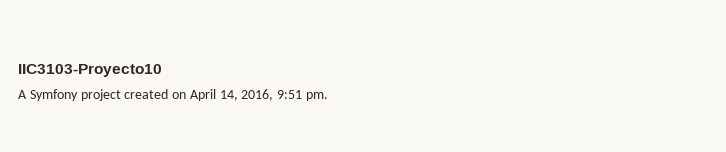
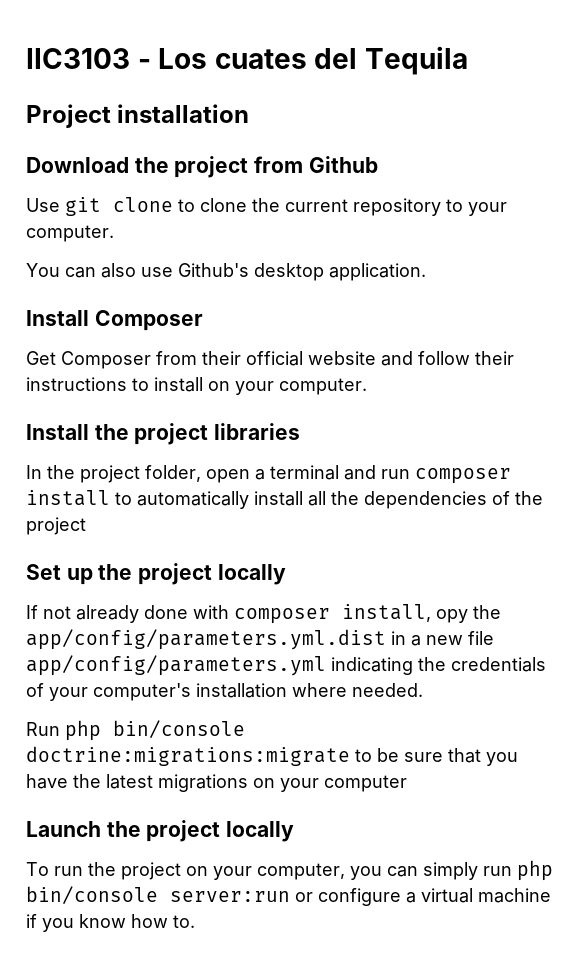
[18,64,162,77] [18,89,329,101] IIC3103-Proyecto10 // A Symfony project created on April 14, 2016, 9:51 pm. -> [26,46,468,75] [26,104,250,128] [26,156,378,178] [26,197,507,216] [26,225,114,242] [26,263,426,281] [26,310,203,331] [26,351,514,369] [26,377,367,395] [26,423,301,445] [26,465,511,484] [26,490,543,509] [26,517,86,535] [26,563,286,585] [26,604,501,624] [26,629,494,650] [26,655,546,676] [26,683,423,701] [26,720,245,741] [26,746,518,766] [26,774,407,792] [26,820,295,842] [26,860,553,881] [26,886,551,906] [26,914,195,932] IIC3103 - Los cuates del Tequila // Project installation // Download the project from Github // Use git clone to clone the current repository to your computer. // You can also use Github's desktop application. // Install Composer // Get Composer from their official website and follow their instructions to install on your computer. // Install the project libraries // In the project folder, open a terminal and run composer install to automatically install all the dependencies of the project // Set up the project locally // If not already done with composer install, opy the app/config/parameters.yml.dist in a new file app/config/parameters.yml indicating the credentials of your computer's installation where needed. // Run php bin/console doctrine:migrations:migrate to be sure that you have the latest migrations on your computer // Launch the project locally // To run the project on your computer, you can simply run php bin/console server:run or configure a virtual machine if you know how to.

